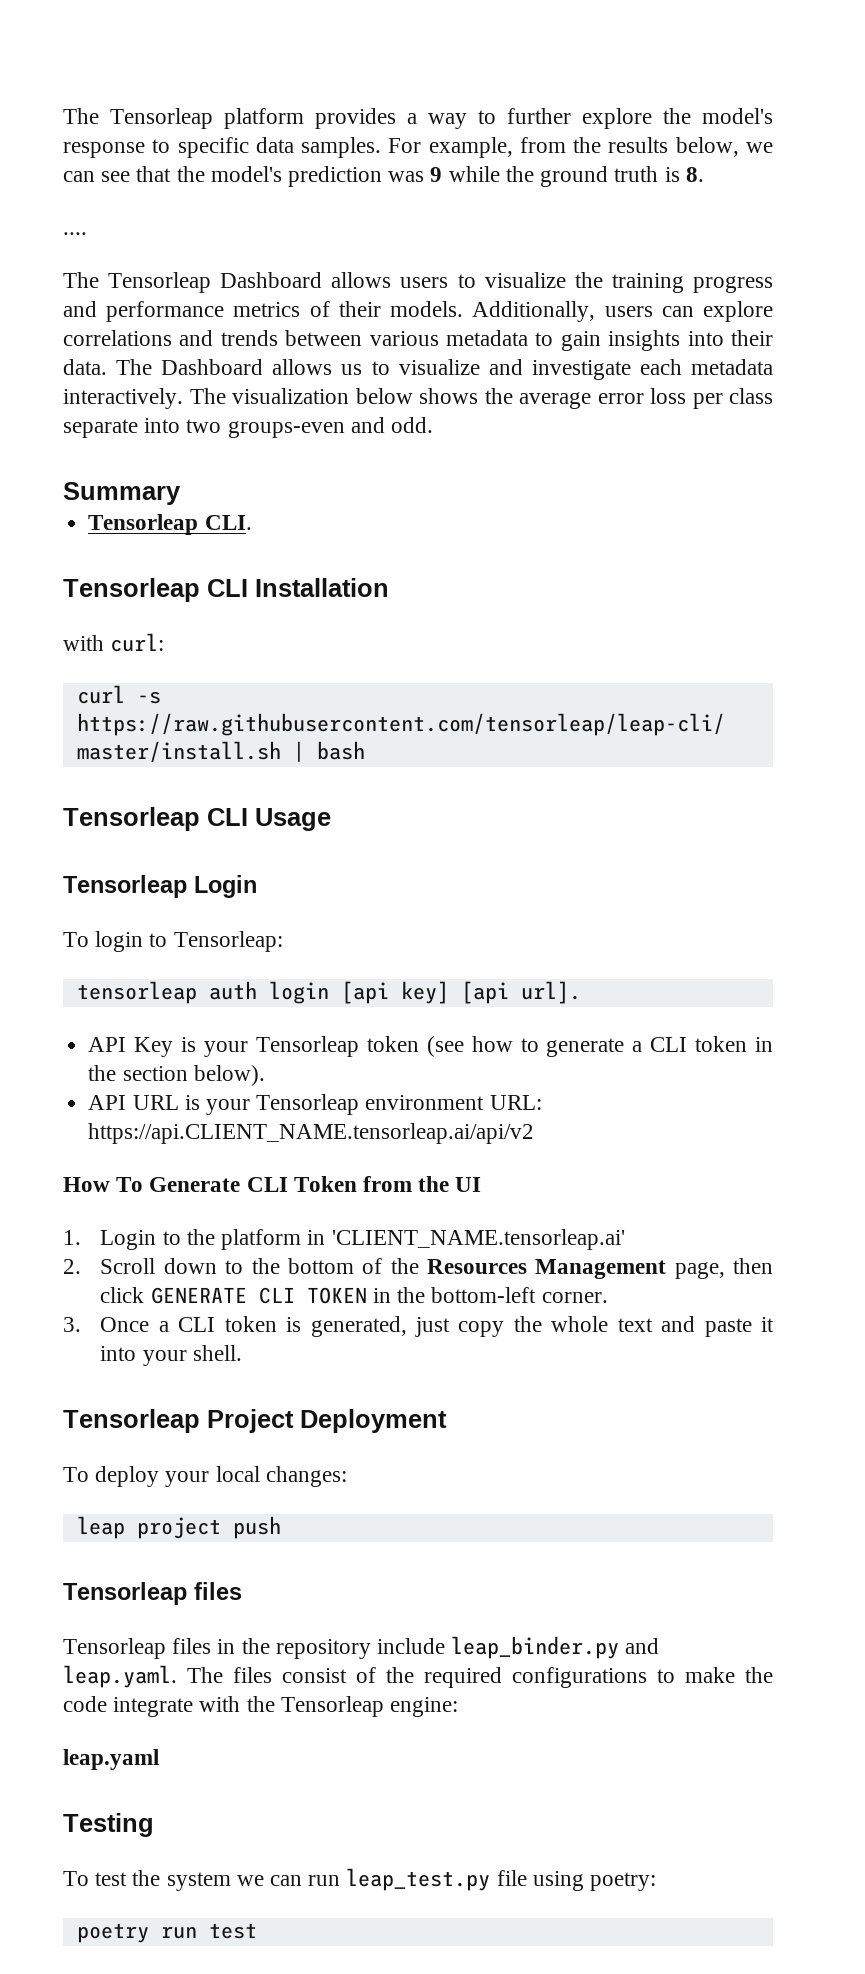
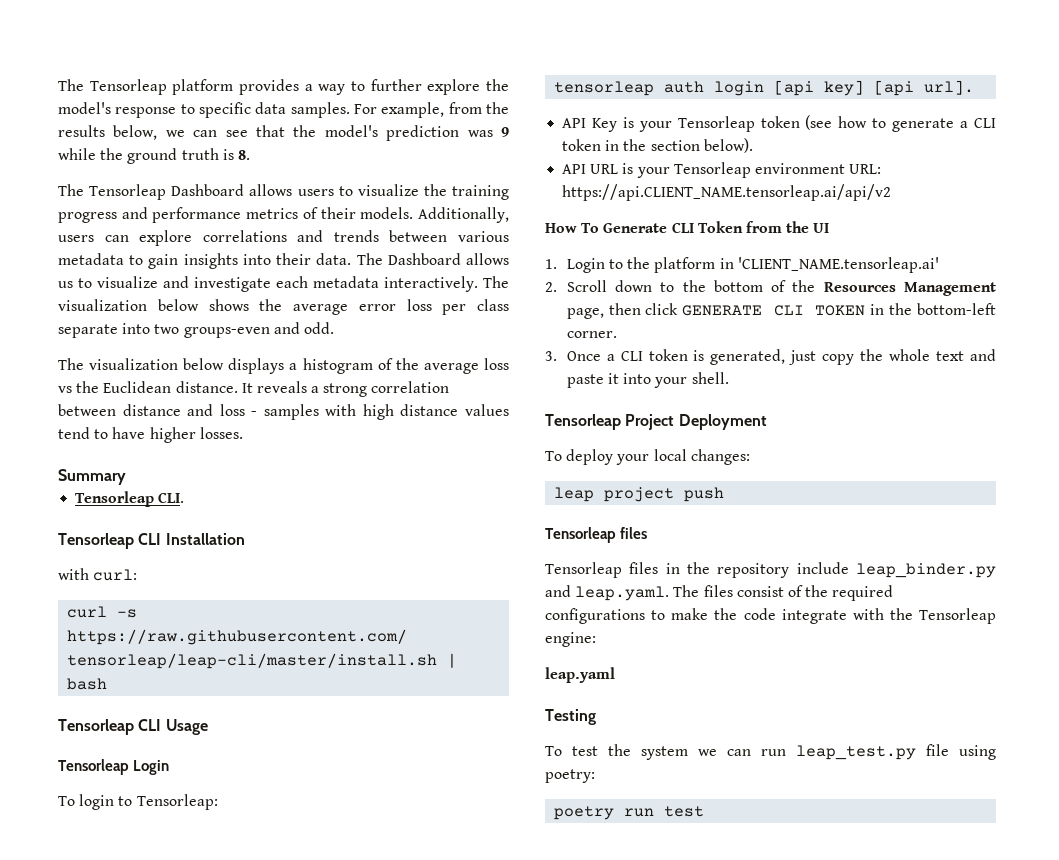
[63,232,87,235] // .... -> (250, 155) none
(434, 425) none -> [58,358,509,374] [58,381,450,397] [58,404,509,420] [58,427,243,443] // The visualization below displays a histogram of the average loss vs the Euclidean distance. It reveals a strong correlation between distance and loss - samples with high distance values tend to have higher losses.

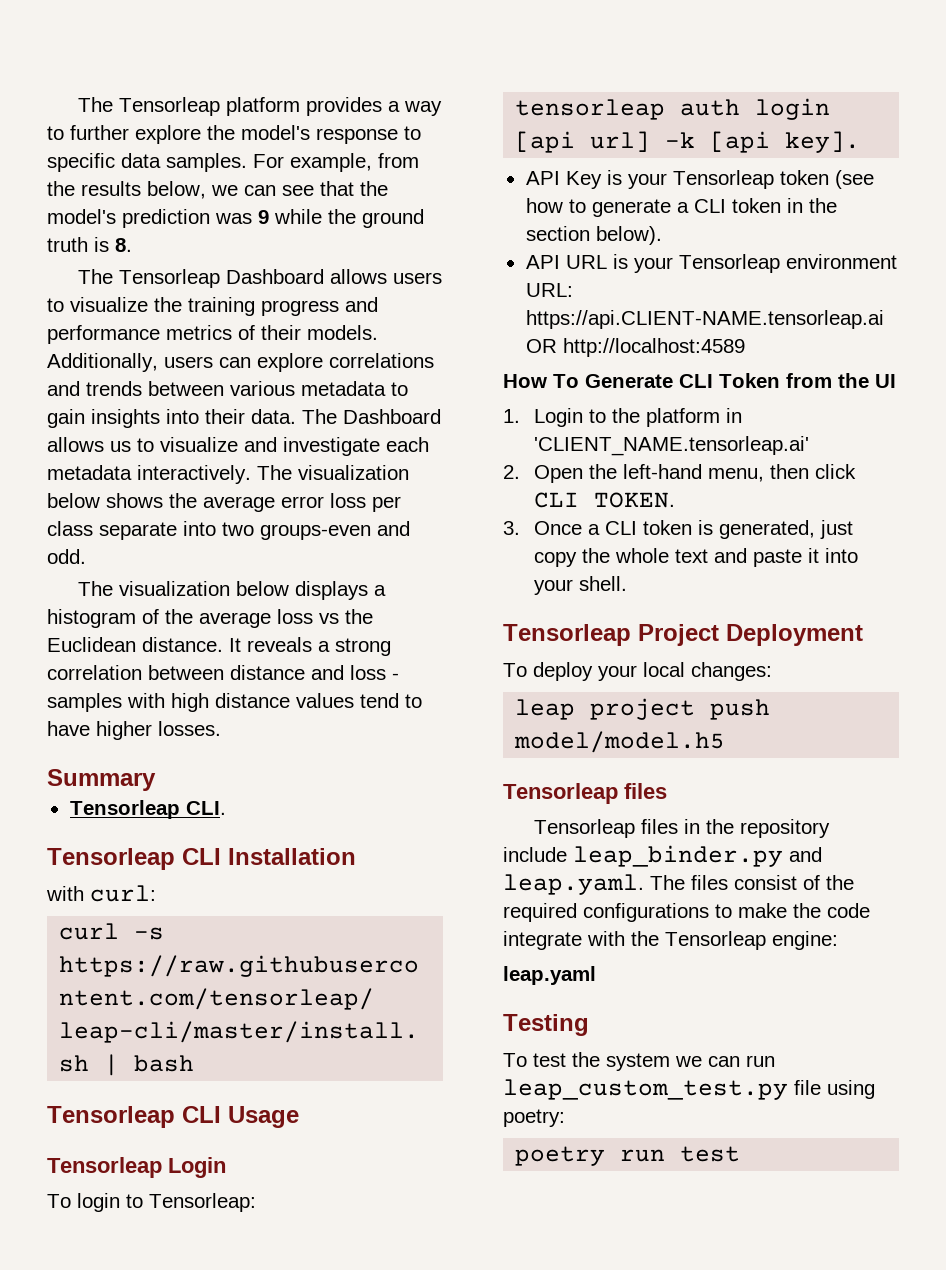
[824,80,975,96] key] [api url]. -> [590,131,861,153] url] -k [api key].
[562,184,892,201] https://api.CLIENT_NAME.tensorleap.ai/api/v2 -> [525,310,884,329] [525,338,745,357] https://api.CLIENT-NAME.tensorleap.ai OR http://localhost:4589
[566,280,996,296] [566,303,996,319] [566,331,617,338] Scroll down to the bottom of the Resources Management page, then click GENERATE CLI TOKEN in the bottom-left corner. -> [533,464,856,483] [533,492,675,508] Open the left-hand menu, then click CLI TOKEN.
(725, 494) none -> [514,731,726,753] model/model.h5
[796,745,916,760] leap_test.py -> [503,1079,788,1100] leap_custom_test.py

